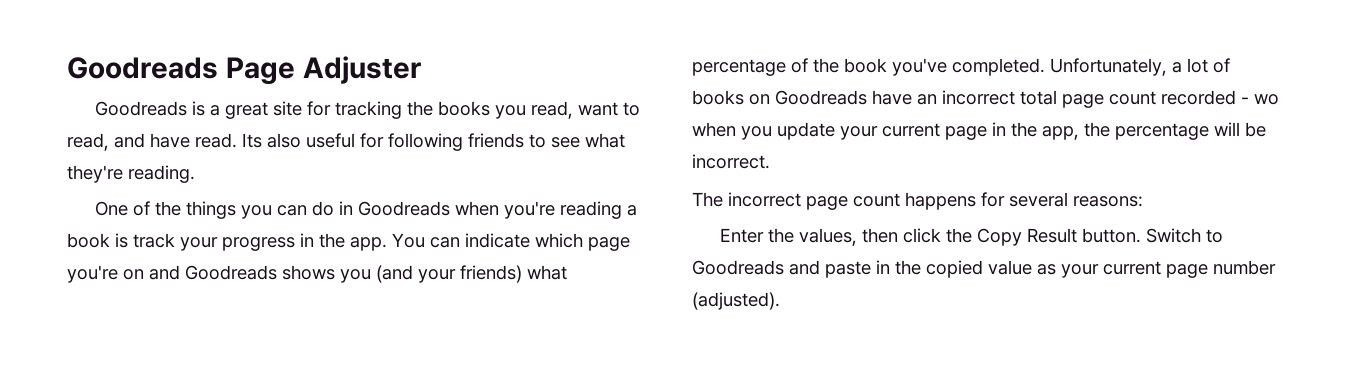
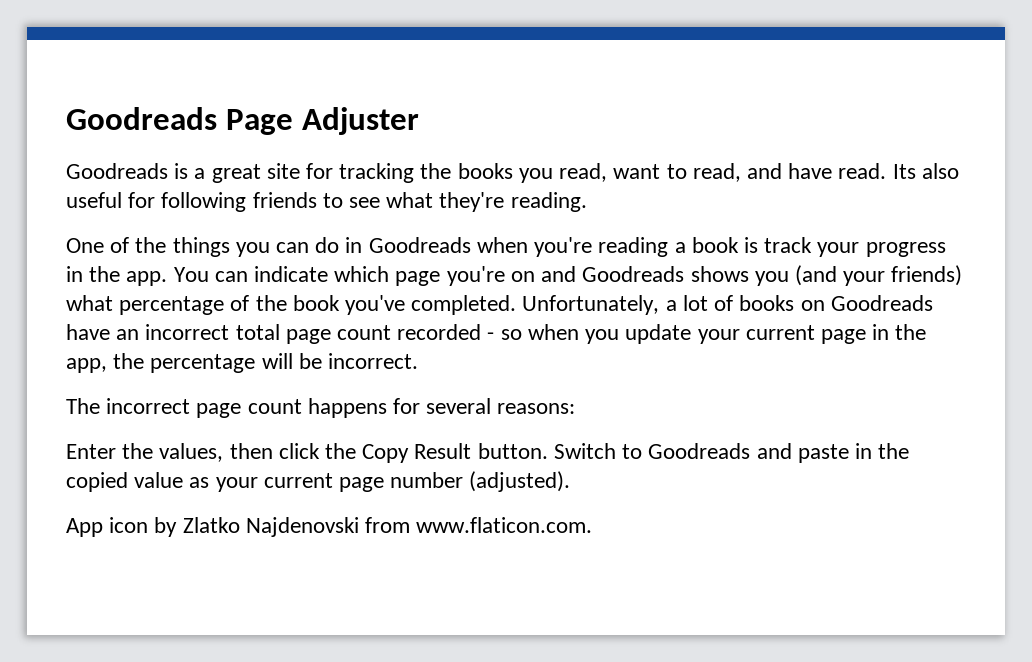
[1254,94,1279,105] wo -> [500,329,522,340] so
(780, 301) none -> [66,517,593,537] // App icon by Zlatko Najdenovski from www.flaticon.com.

